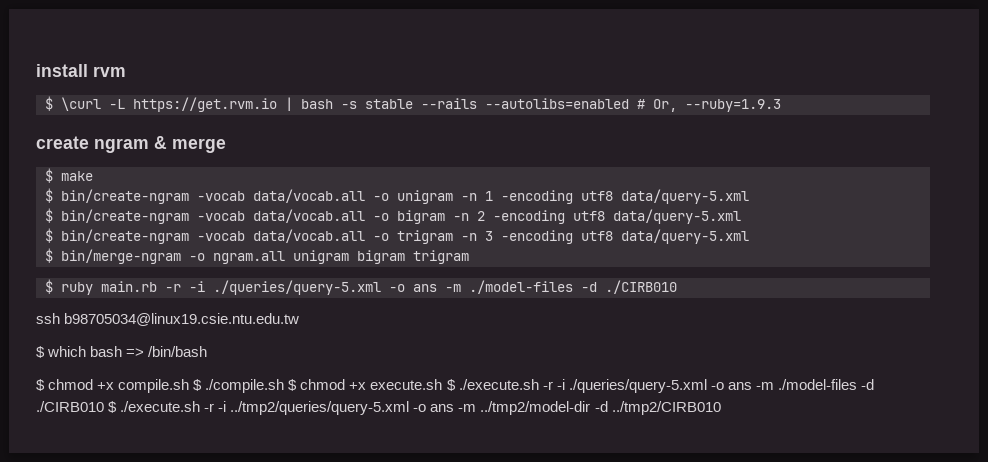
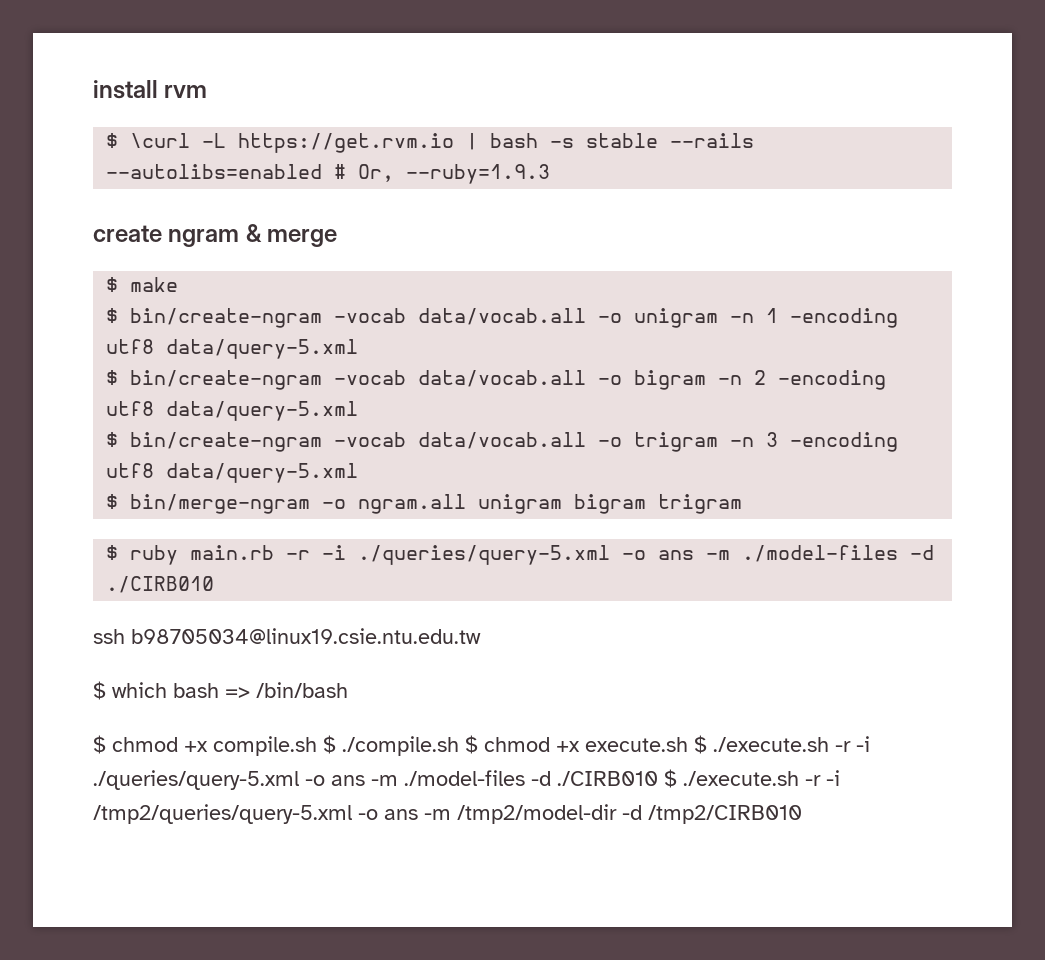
[230,401,721,415] ../tmp2/queries/query-5.xml -o ans -m ../tmp2/model-dir -d ../tmp2/CIRB010 -> [93,804,802,824] /tmp2/queries/query-5.xml -o ans -m /tmp2/model-dir -d /tmp2/CIRB010

